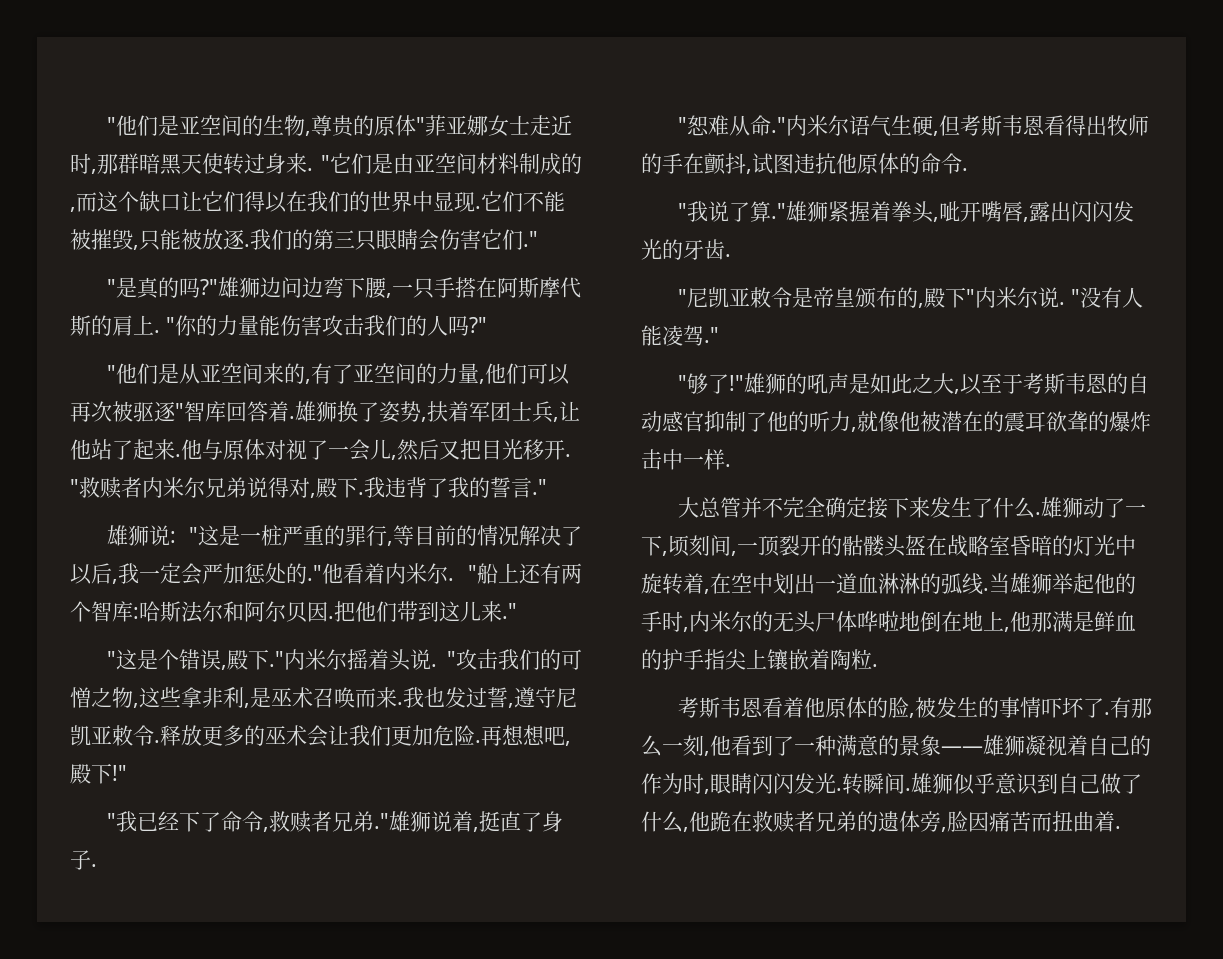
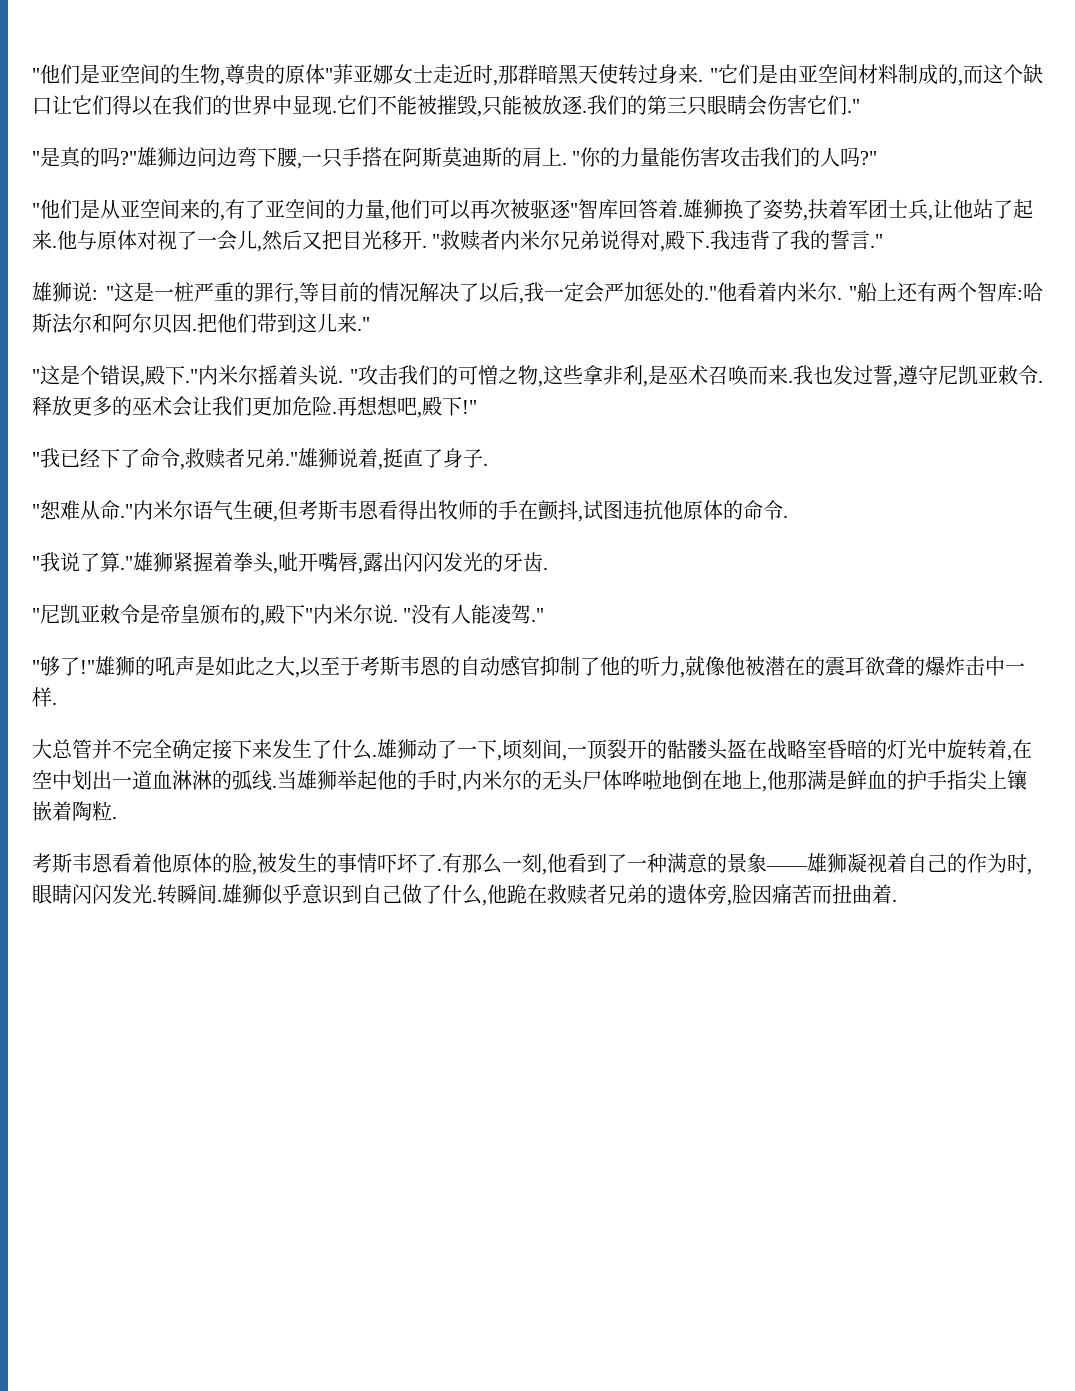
[539,277,582,298] 摩代 -> [442,147,482,167] 莫迪

